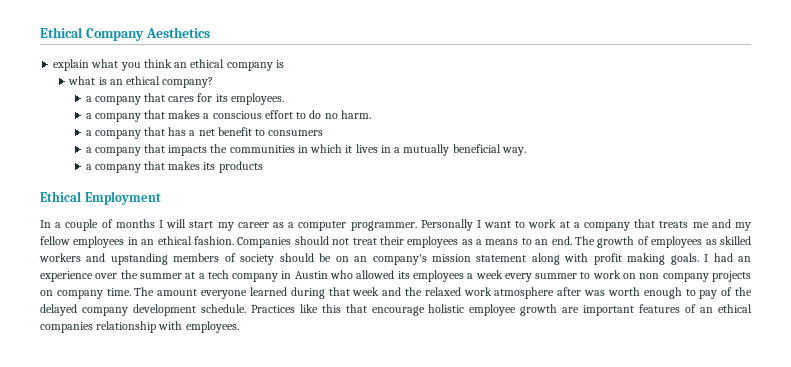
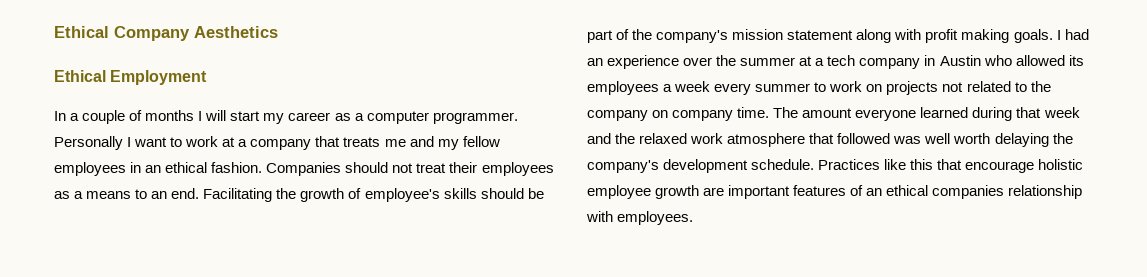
[53,59,284,71] [68,76,214,88] [85,93,284,105] [85,110,371,122] [85,127,324,139] [85,144,526,156] [85,161,263,173] // explain what you think an ethical company is // what is an ethical company? // a company that cares for its employees. // a company that makes a conscious effort to do no harm. // a company that has a net benefit to consumers // a company that impacts the communities in which it lives in a mutually beneficial way. // a company that makes its products -> (278, 32) none
[575,236,751,248] [39,253,368,265] The growth of employees as skilled workers and upstanding members of society should be on an -> [203,188,544,202] [587,29,653,43] Facilitating the growth of employee's skills should be part of the
[639,271,752,282] non company projects -> [886,81,1051,95] [587,110,648,121] projects not related to the company
[557,287,753,299] [40,304,128,316] after was worth enough to pay of the delayed company -> [809,133,1073,147] [587,160,659,173] that followed was well worth delaying the company's

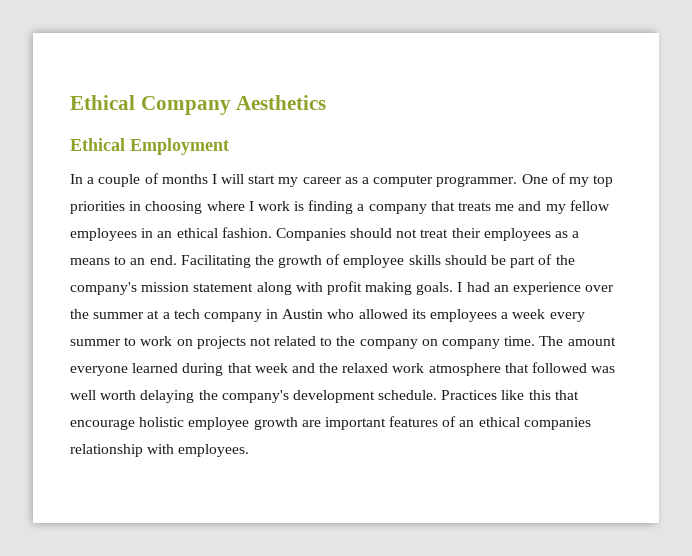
[54,136,236,150] Personally I want to work at -> [521,173,614,187] [70,200,354,214] One of my top priorities in choosing where I work is finding
[364,188,440,202] employee's -> [343,255,405,268] employee

